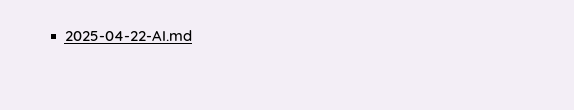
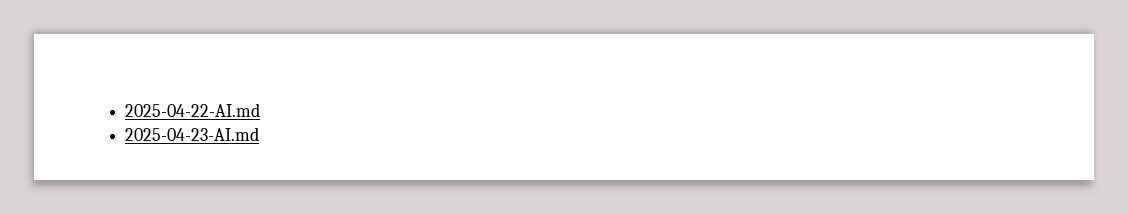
(192, 35) none -> [125,127,260,141] // 2025-04-23-AI.md

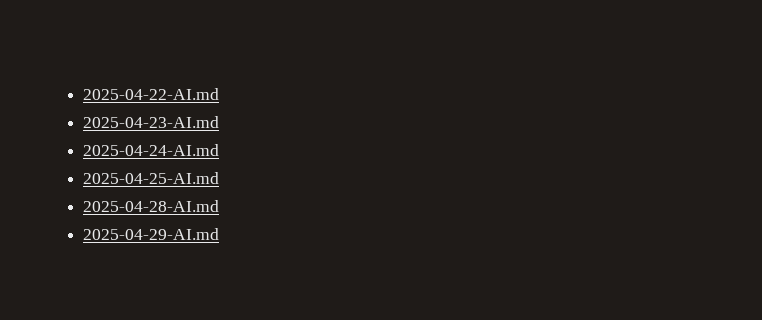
(260, 134) none -> [83,144,220,156] [83,172,220,184] [83,200,220,212] [83,228,220,240] // 2025-04-24-AI.md // 2025-04-25-AI.md // 2025-04-28-AI.md // 2025-04-29-AI.md

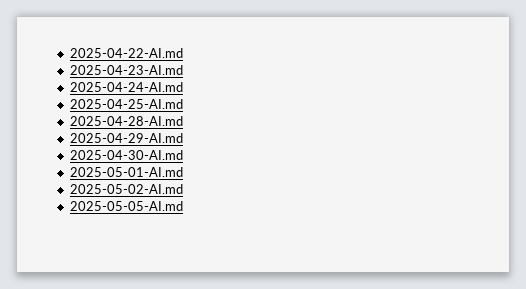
(220, 234) none -> [69,150,183,160] [69,167,183,177] [69,184,183,194] [69,201,183,211] // 2025-04-30-AI.md // 2025-05-01-AI.md // 2025-05-02-AI.md // 2025-05-05-AI.md

